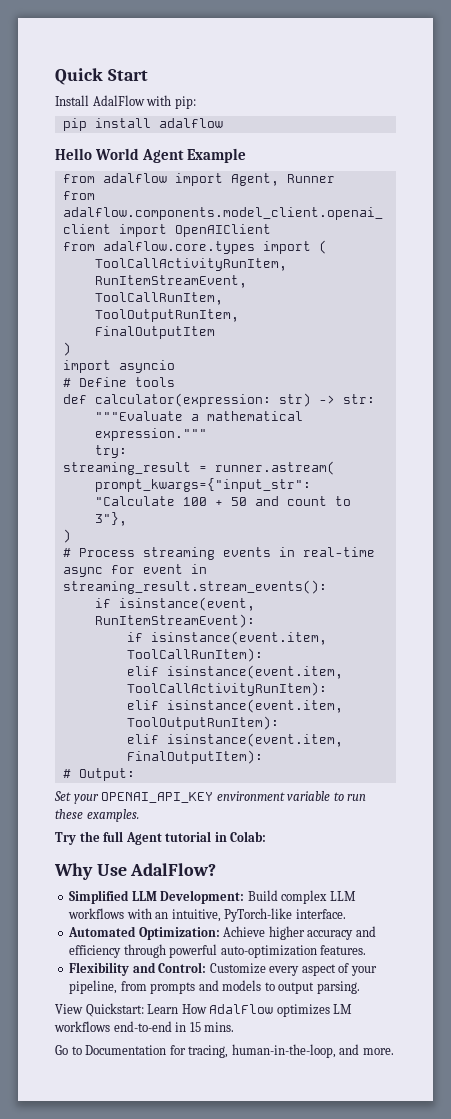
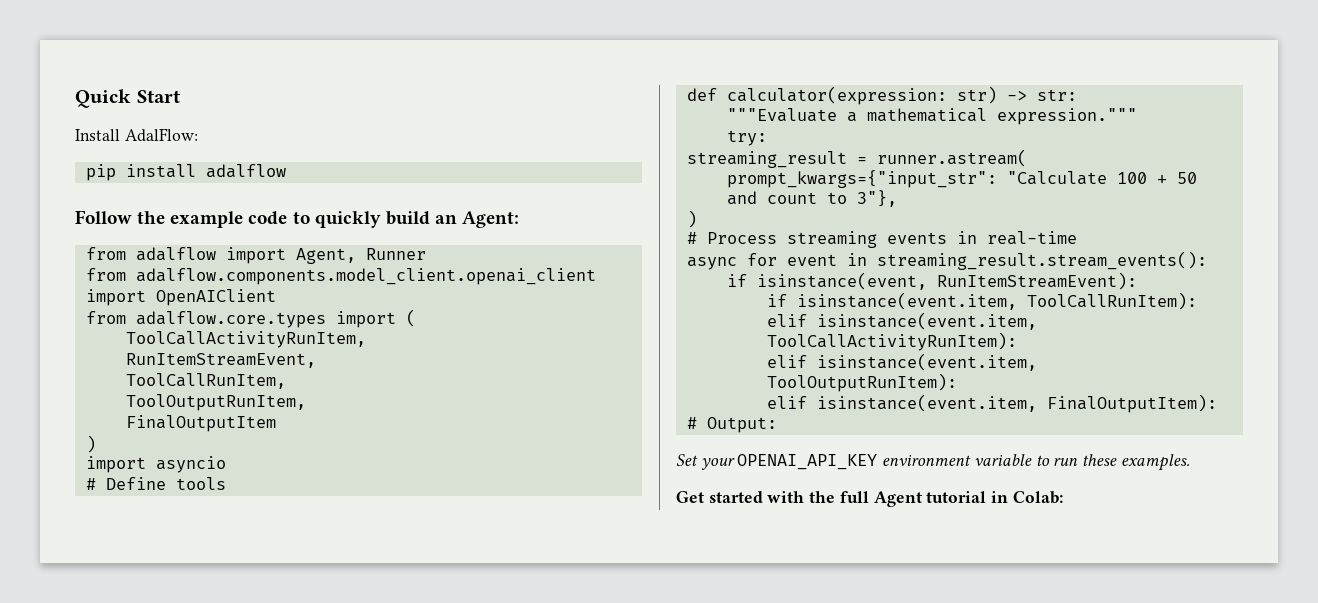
[92,95,196,109] AdalFlow with pip: -> [124,128,198,142] AdalFlow:
[55,148,247,163] Hello World Agent Example -> [75,210,520,228] Follow the example code to quickly build an Agent:
[55,832,76,845] Try -> [676,491,805,503] Get started with
[54,863,217,880] [69,890,356,904] [68,908,346,922] [68,926,376,940] [69,944,367,958] [69,962,377,976] [69,980,360,994] [55,1003,353,1017] [54,1021,235,1032] [55,1044,394,1058] // Why Use AdalFlow? // Simplified LLM Development: Build complex LLM workflows with an intuitive, PyTorch-like interface. // Automated Optimization: Achieve higher accuracy and efficiency through powerful auto-optimization features. // Flexibility and Control: Customize every aspect of your pipeline, from prompts and models to output parsing. // View Quickstart: Learn How AdalFlow optimizes LM workflows end-to-end in 15 mins. // Go to Documentation for tracing, human-in-the-loop, and more. -> (1063, 497) none

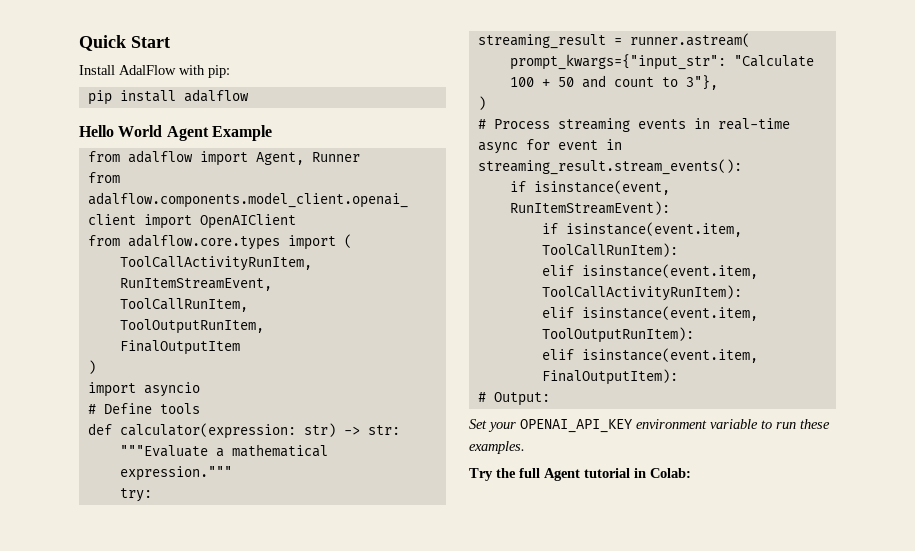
[124,128,198,142] AdalFlow: -> [119,65,230,78] AdalFlow with pip:
[75,210,520,228] Follow the example code to quickly build an Agent: -> [79,125,272,141] Hello World Agent Example
[676,491,805,503] Get started with -> [469,468,493,481] Try

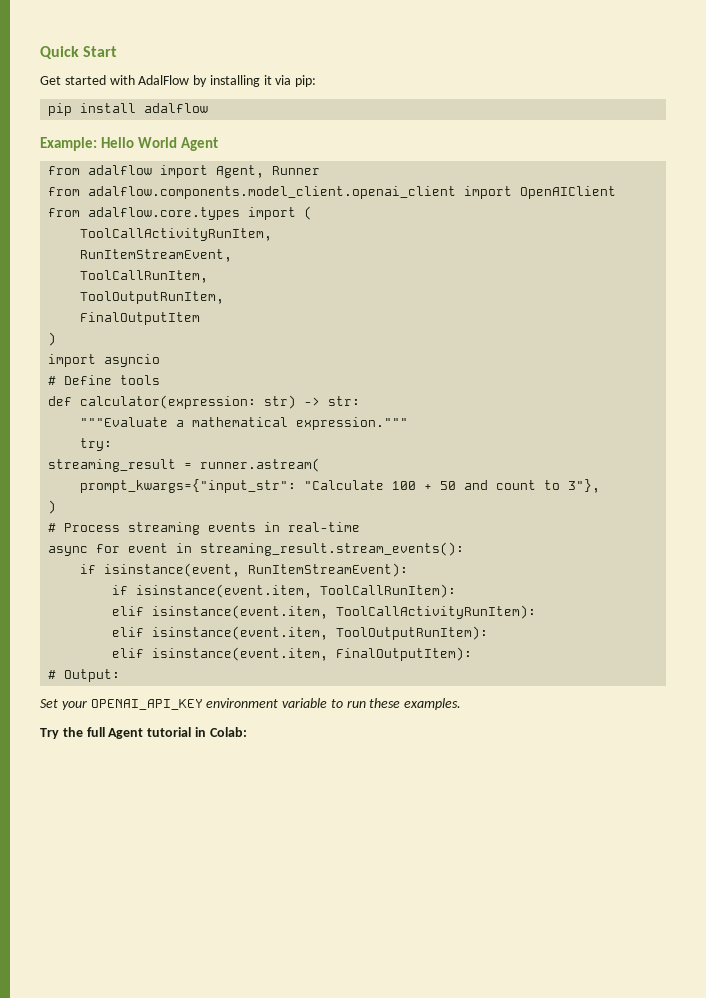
[79,65,205,75] Install AdalFlow with -> [40,75,292,87] Get started with AdalFlow by installing it via
(249, 95) none -> [40,137,97,151] Example:
[211,125,272,141] Example -> (218, 144) none

